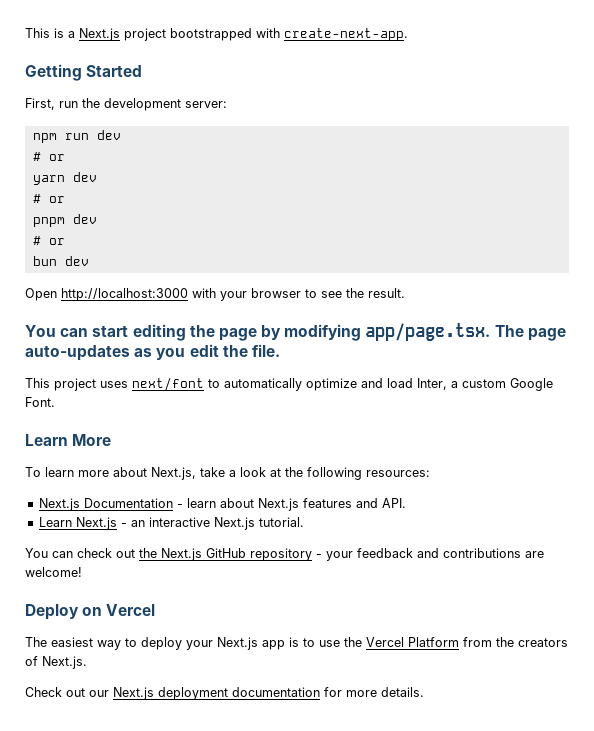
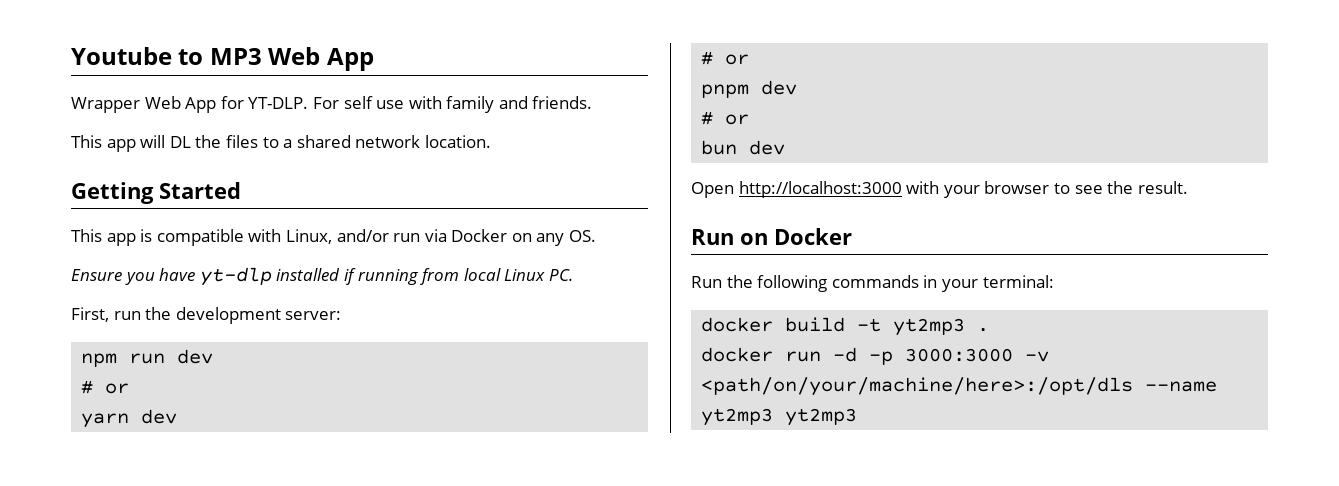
[25,28,408,41] [25,64,143,81] This is a Next.js project bootstrapped with create-next-app. // Getting Started -> [71,47,374,71] [71,96,593,113] [71,135,491,152] [71,182,241,204] [71,229,597,246] [71,267,573,286] Youtube to MP3 Web App // Wrapper Web App for YT-DLP. For self use with family and friends. // This app will DL the files to a shared network location. // Getting Started // This app is compatible with Linux, and/or run via Docker on any OS. // Ensure you have yt-dlp installed if running from local Linux PC.
[25,323,566,341] [25,344,280,361] [25,377,553,391] [25,397,55,407] [25,434,112,446] [25,467,430,480] [38,498,406,511] [38,517,304,530] [25,548,544,561] [25,567,82,577] [25,604,156,620] [25,637,568,650] [25,656,87,669] [25,687,424,700] You can start editing the page by modifying app/page.tsx. The page auto-updates as you edit the file. // This project uses next/font to automatically optimize and load Inter, a custom Google Font. // Learn More // To learn more about Next.js, take a look at the following resources: // Next.js Documentation - learn about Next.js features and API. // Learn Next.js - an interactive Next.js tutorial. // You can check out the Next.js GitHub repository - your feedback and contributions are welcome! // Deploy on Vercel // The easiest way to deploy your Next.js app is to use the Vercel Platform from the creators of Next.js. // Check out our Next.js deployment documentation for more details. -> [691,228,852,245] [691,275,1054,292] [701,317,990,336] [701,347,1050,365] [701,377,1218,396] [701,408,858,426] Run on Docker // Run the following commands in your terminal: // docker build -t yt2mp3 . // docker run -d -p 3000:3000 -v <path/on/your/machine/here>:/opt/dls --name yt2mp3 yt2mp3

